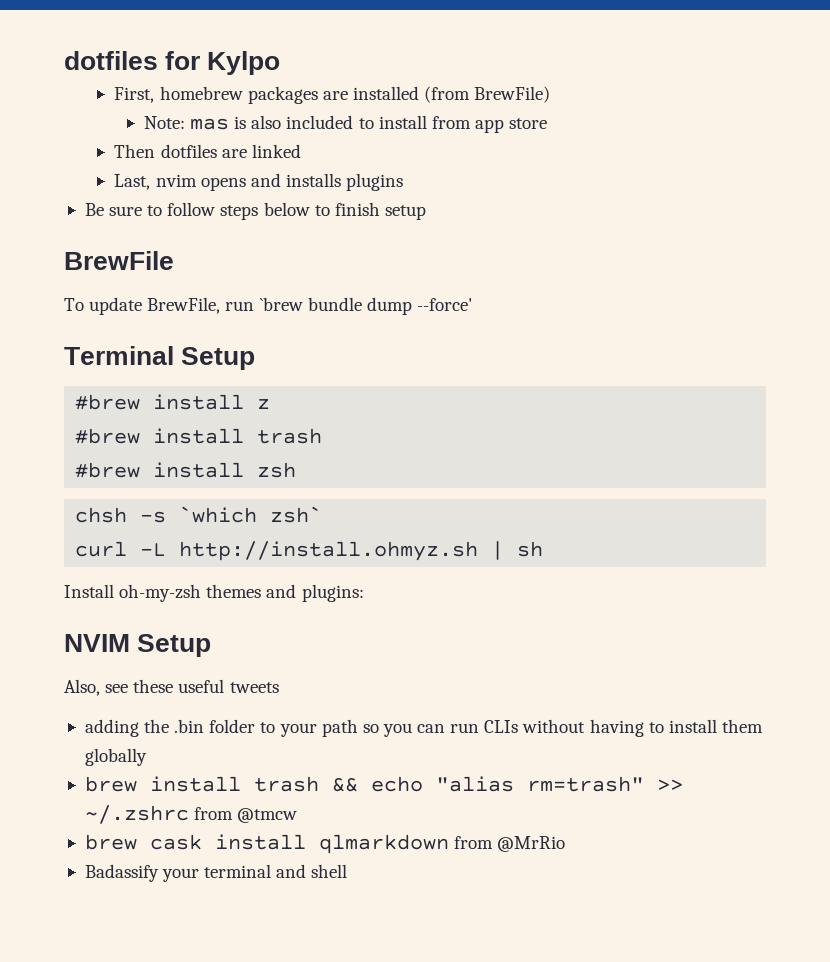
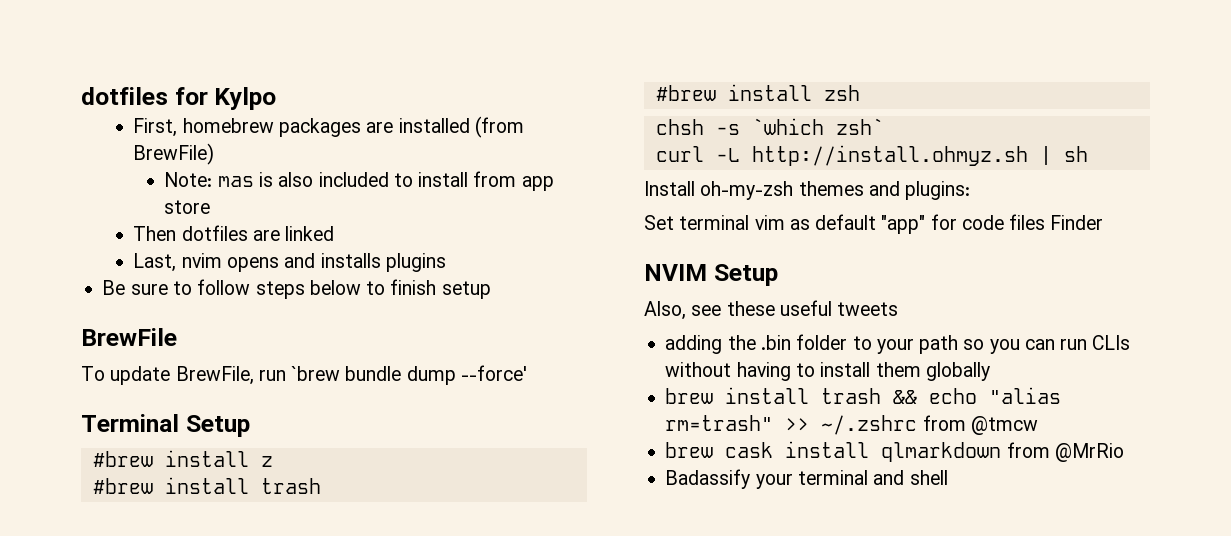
(364, 593) none -> [644,214,1104,234] // Set terminal vim as default "app" for code files Finder

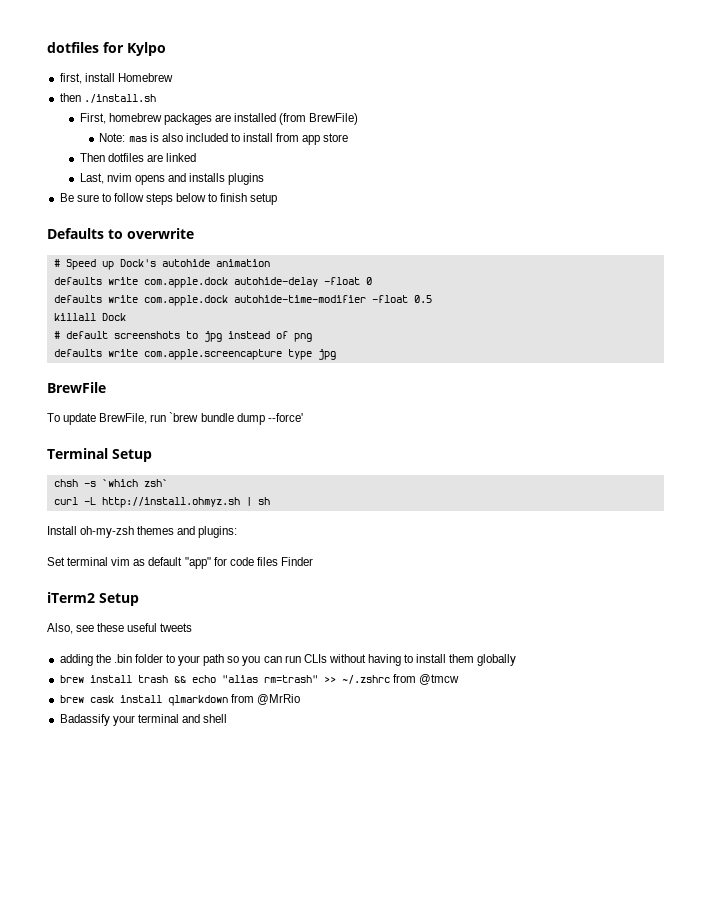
(277, 98) none -> [59,73,173,84] [59,93,156,103] // first, install Homebrew // then ./install.sh
(491, 290) none -> [47,228,194,239] [53,259,270,270] [53,277,372,288] [53,295,432,306] [53,313,126,321] [53,331,312,342] [53,349,336,360] // Defaults to overwrite // # Speed up Dock's autohide animation // defaults write com.apple.dock autohide-delay -float 0 // defaults write com.apple.dock autohide-time-modifier -float 0.5 // killall Dock // # default screenshots to jpg instead of png // defaults write com.apple.screencapture type jpg
[92,450,273,467] [92,477,321,494] [655,84,860,101] // #brew install z // #brew install trash // #brew install zsh -> (152, 455) none
[644,264,707,281] NVIM -> [47,592,95,603] iTerm2

